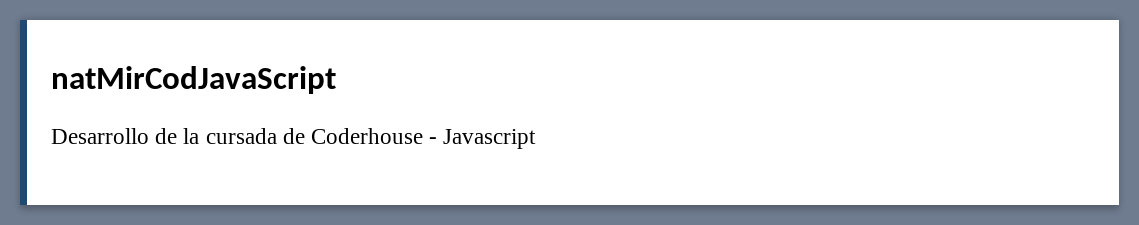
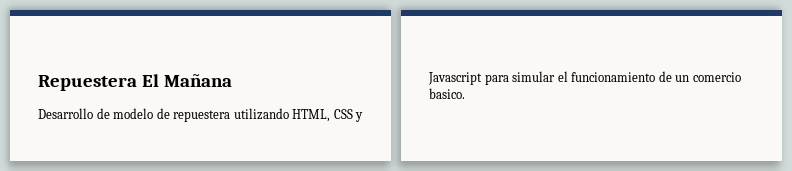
[51,66,336,94] natMirCodJavaScript -> [38,74,232,91] Repuestera El Mañana
[183,128,537,149] la cursada de Coderhouse - Javascript -> [113,108,364,122] [428,71,741,85] [429,88,465,99] modelo de repuestera utilizando HTML, CSS y Javascript para simular el funcionamiento de un comercio basico.

